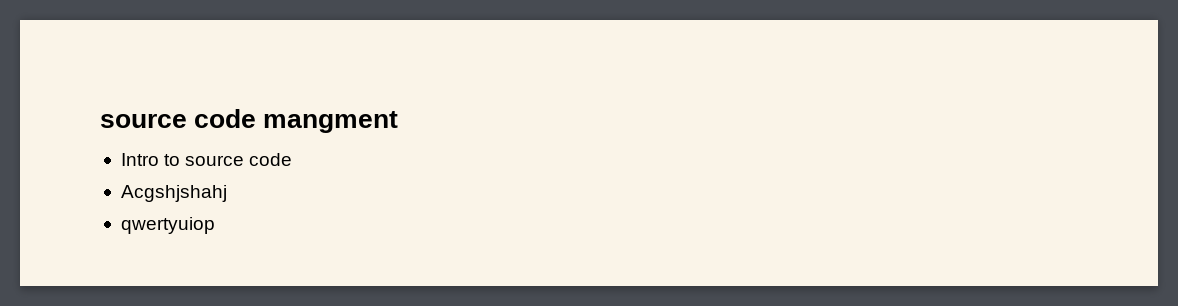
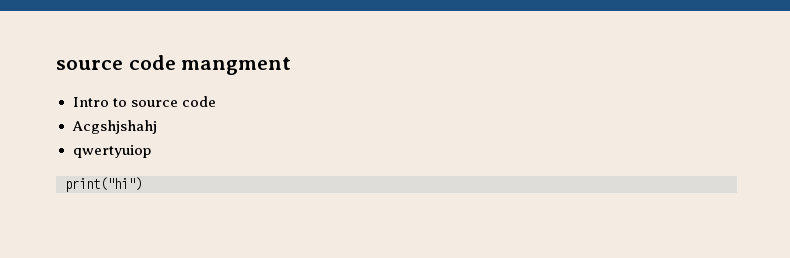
(215, 225) none -> [65,177,142,192] // print("hi")

